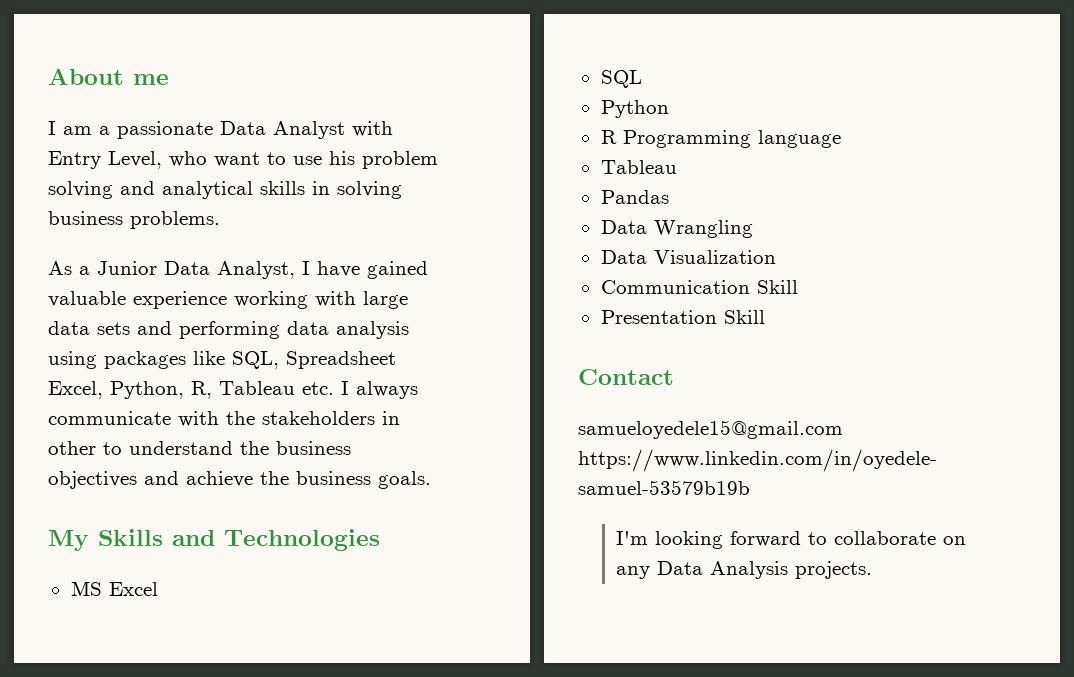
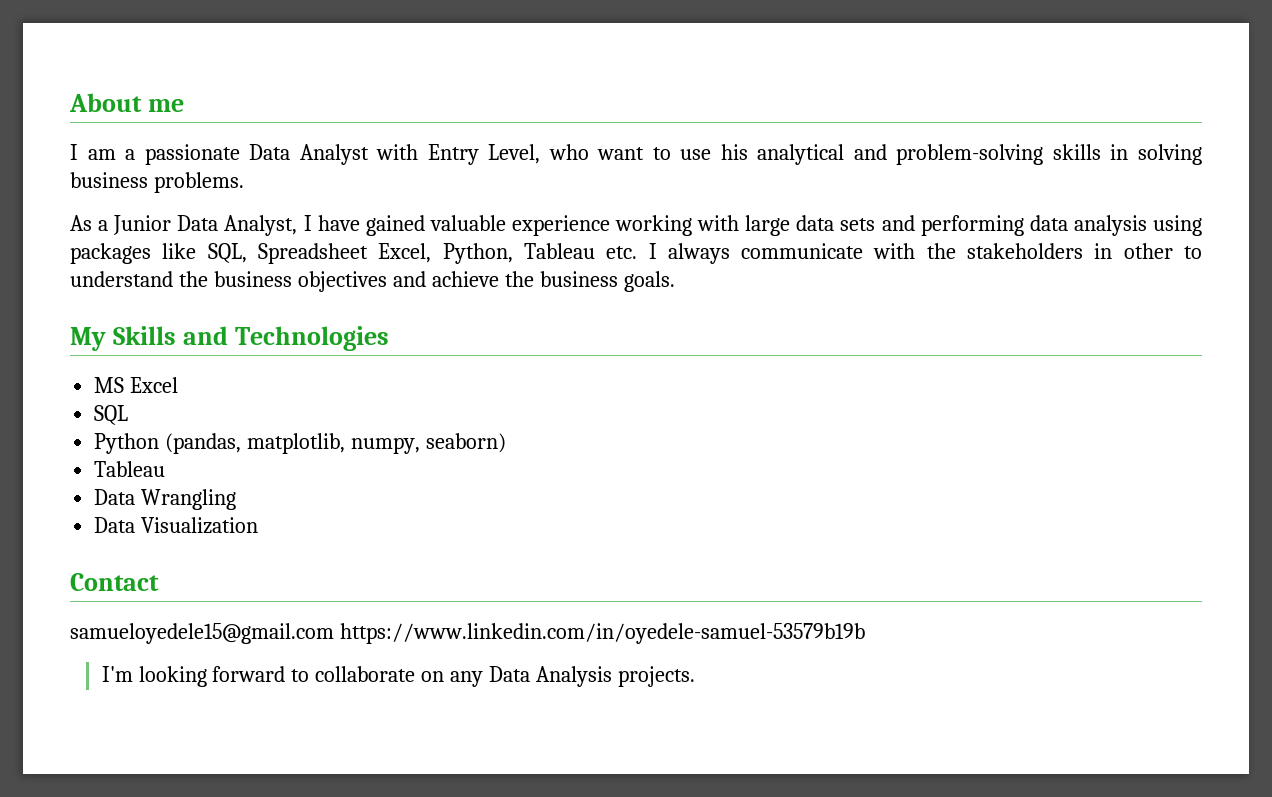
[362,151,438,169] [48,181,253,199] problem solving and analytical -> [757,144,1044,165] analytical and problem-solving
[191,381,212,399] R, -> (513, 253) none
[600,130,841,148] [600,160,677,174] [600,190,669,204] // R Programming language // Tableau // Pandas -> [165,433,506,454] [94,461,166,477] (pandas, matplotlib, numpy, seaborn) // Tableau
[600,280,798,294] [600,310,765,324] // Communication Skill // Presentation Skill -> (259, 525) none

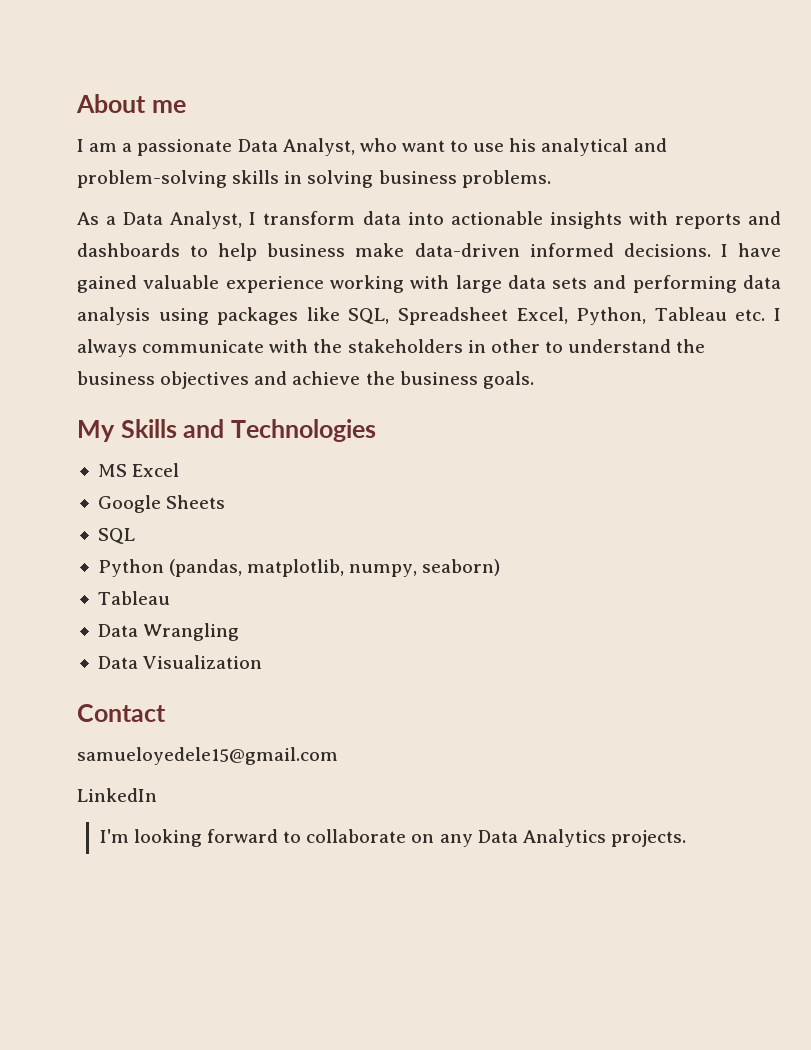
[299,144,541,165] Analyst with Entry Level, -> [282,138,355,156] Analyst,
[113,215,172,235] Junior -> (117, 220) none
(312, 223) none -> [263,211,782,229] [77,243,728,261] transform data into actionable insights with reports and dashboards to help business make data-driven informed decisions. I
(179, 385) none -> [97,495,226,513] // Google Sheets
[339,623,865,644] https://www.linkedin.com/in/oyedele-samuel-53579b19b -> [77,788,157,802] // LinkedIn
[536,666,613,687] Analysis -> [522,829,606,847] Analytics

